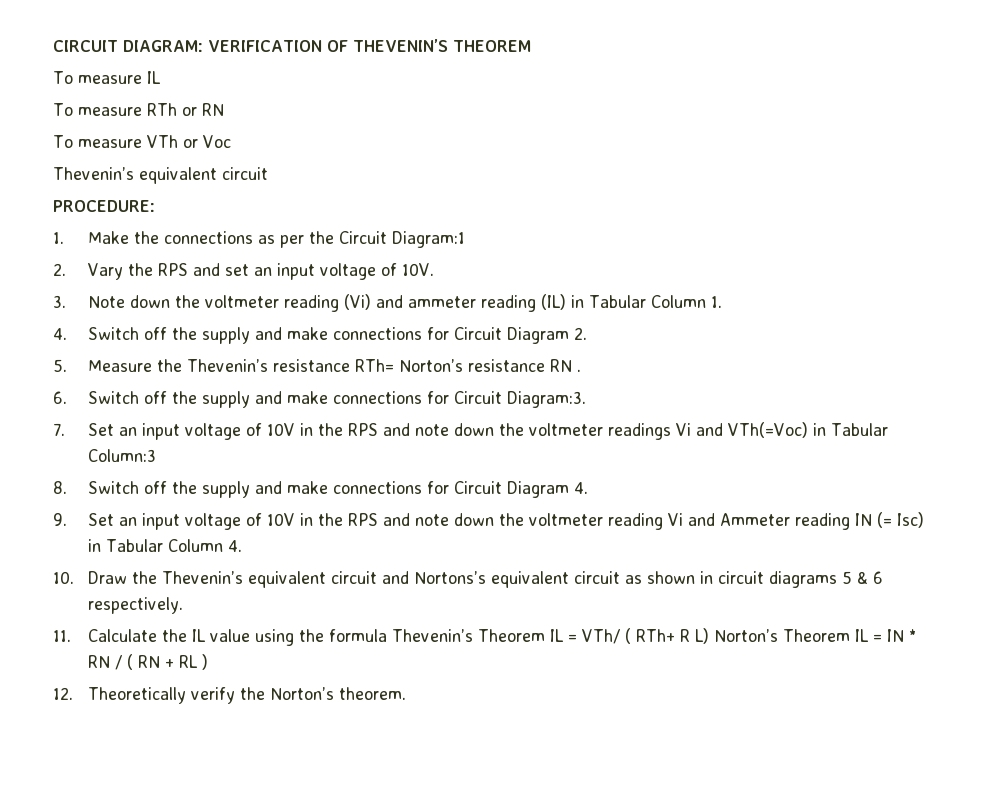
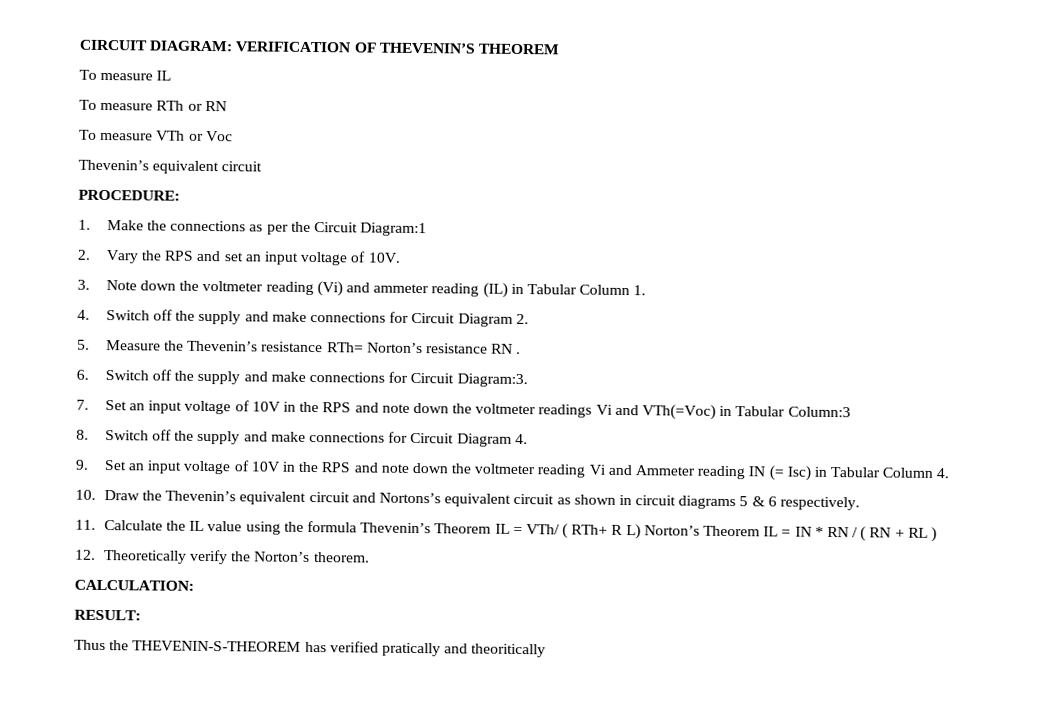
(406, 693) none -> [74,579,194,591] [74,609,141,621] [74,639,547,658] // CALCULATION: // RESULT: // Thus the THEVENIN-S-THEOREM has verified pratically and theoritically

